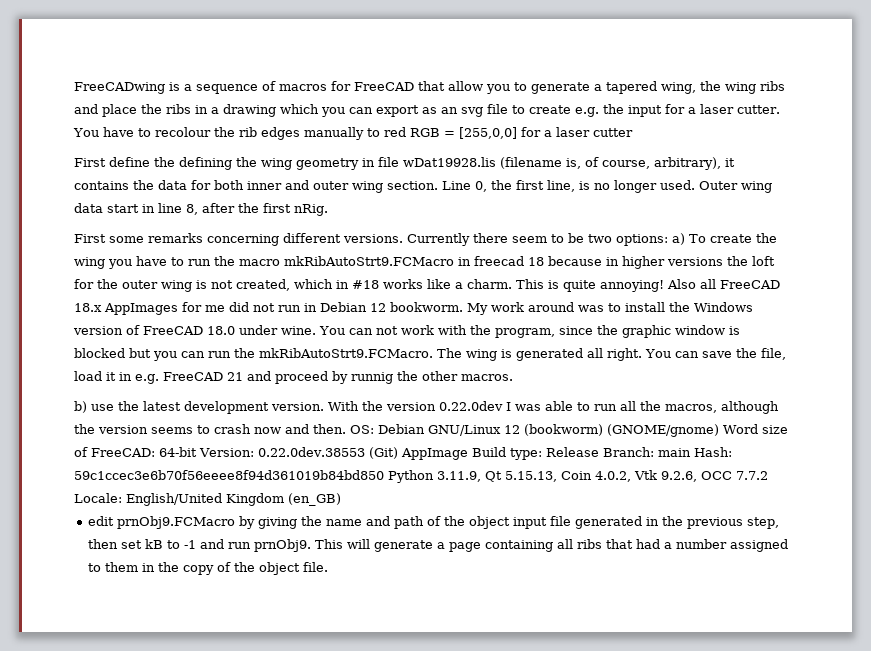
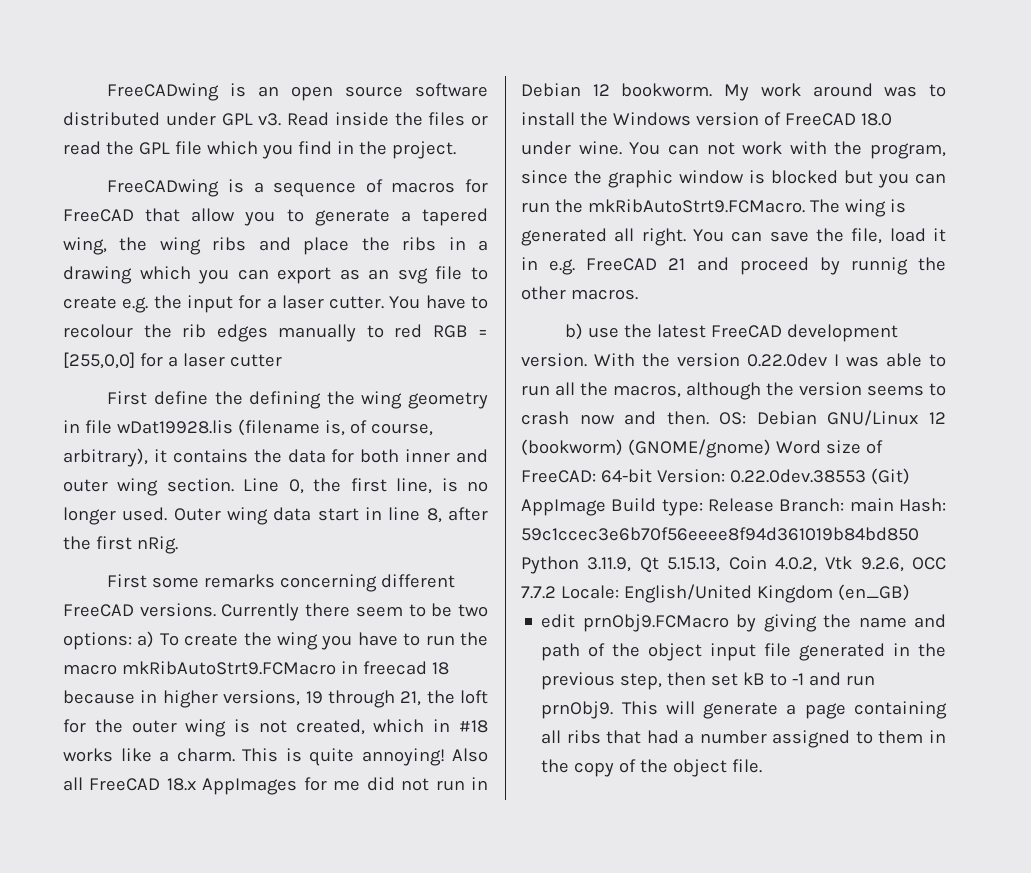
[74,82,180,94] FreeCADwing is -> [107,83,488,101] [63,112,488,126] [63,141,456,159] [107,179,244,197] FreeCADwing is an open source software distributed under GPL v3. Read inside the files or read the GPL file which you find in the project. // FreeCADwing is
(341, 238) none -> [63,604,134,617] FreeCAD
[667,257,723,266] versions -> [223,690,422,708] versions, 19 through 21,
(181, 406) none -> [711,325,783,338] FreeCAD

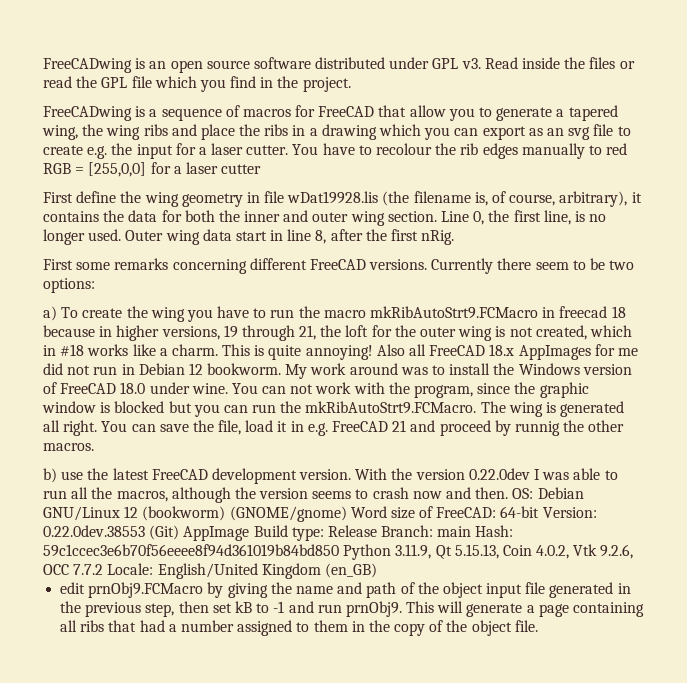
[249,391,355,409] defining the -> (142, 197) none
[237,419,320,436] (filename -> [382,191,471,206] (the filename
(400, 456) none -> [218,210,240,222] the
(132, 641) none -> (95, 285) //

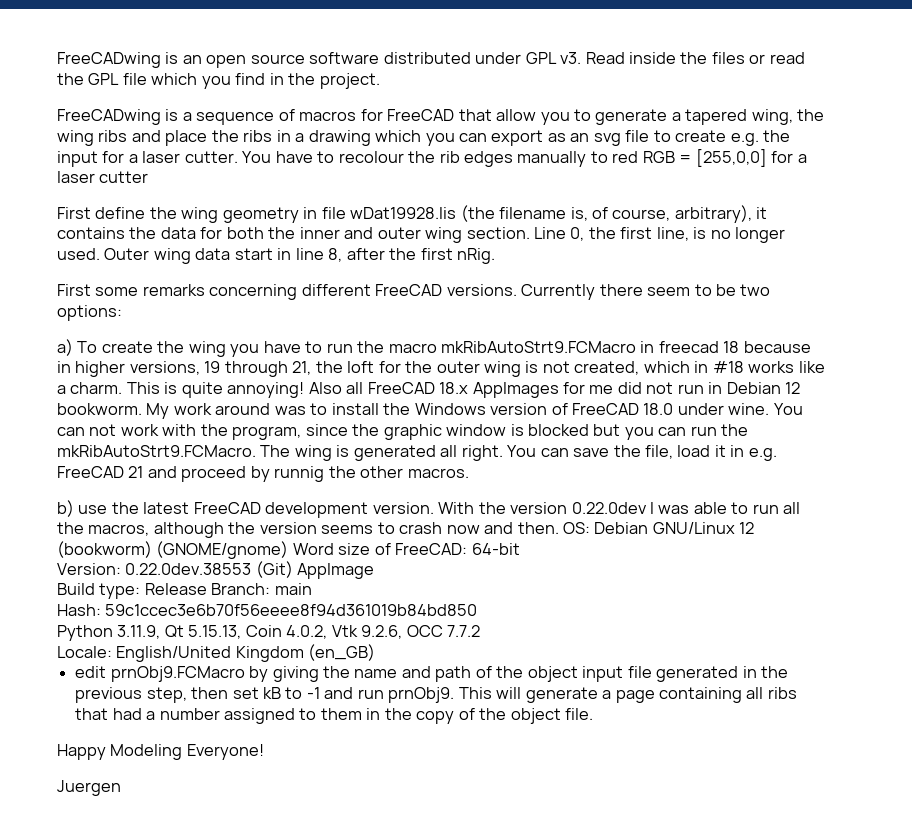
(540, 512) none -> (520, 549) //
(250, 533) none -> (375, 571) //
(472, 531) none -> (312, 589) //
(339, 550) none -> (478, 610) //
(104, 569) none -> (481, 631) //
(538, 626) none -> [57,744,264,760] [57,780,121,796] // Happy Modeling Everyone! // Juergen

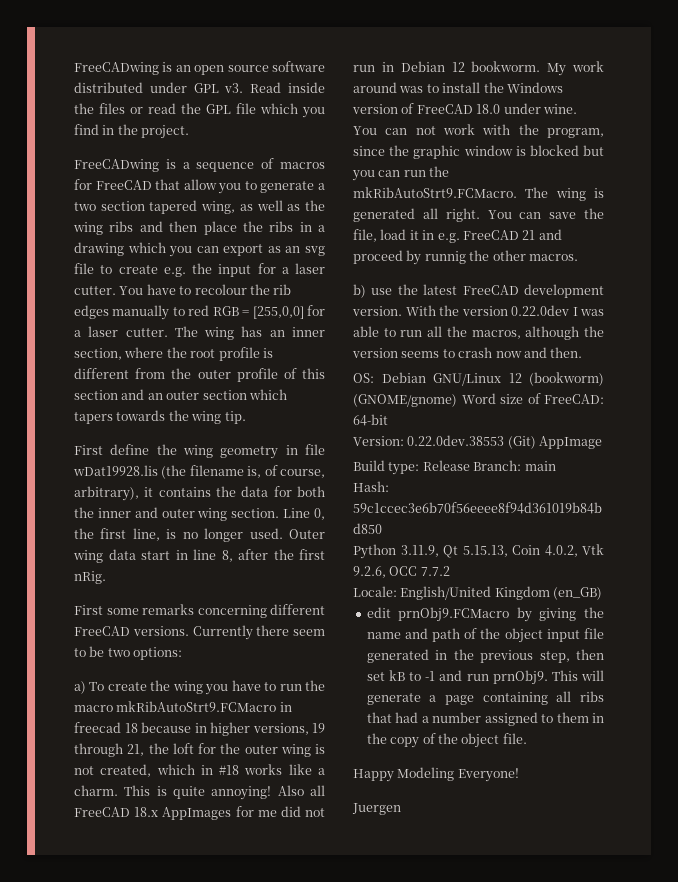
[685,109,793,125] tapered wing, -> [74,200,301,214] two section tapered wing, as well as
(161, 136) none -> [169,221,198,232] then
[99,171,149,183] cutter -> [125,326,325,340] [74,347,273,361] [74,368,325,382] [74,389,287,400] [74,410,246,424] cutter. The wing has an inner section, where the root profile is different from the outer profile of this section and an outer section which tapers towards the wing tip.
(559, 528) none -> (583, 352) //

